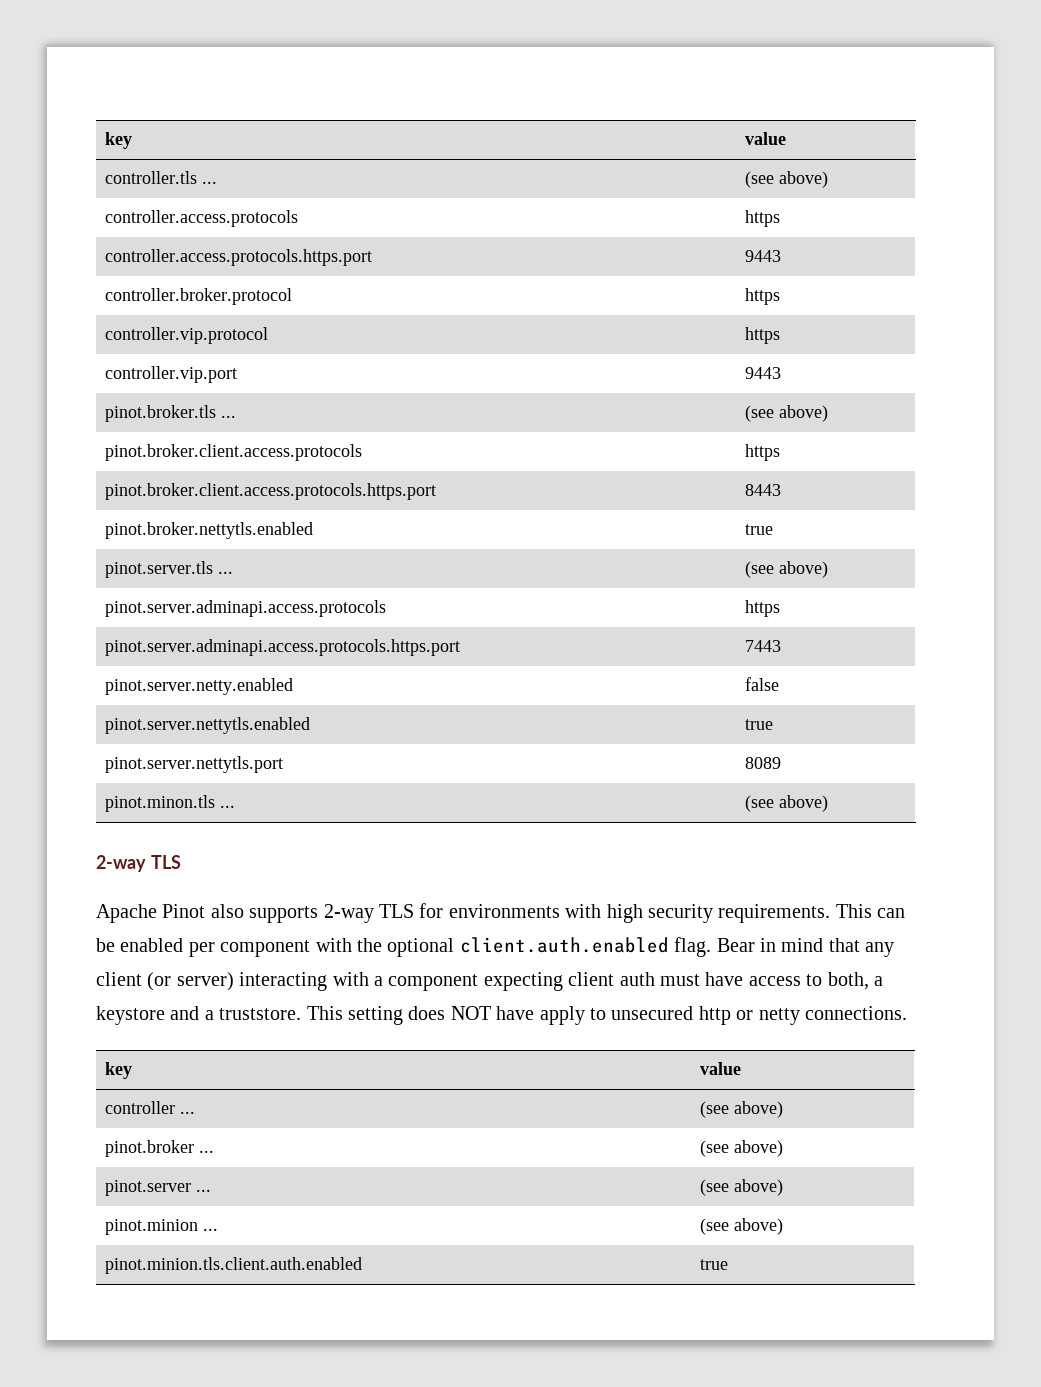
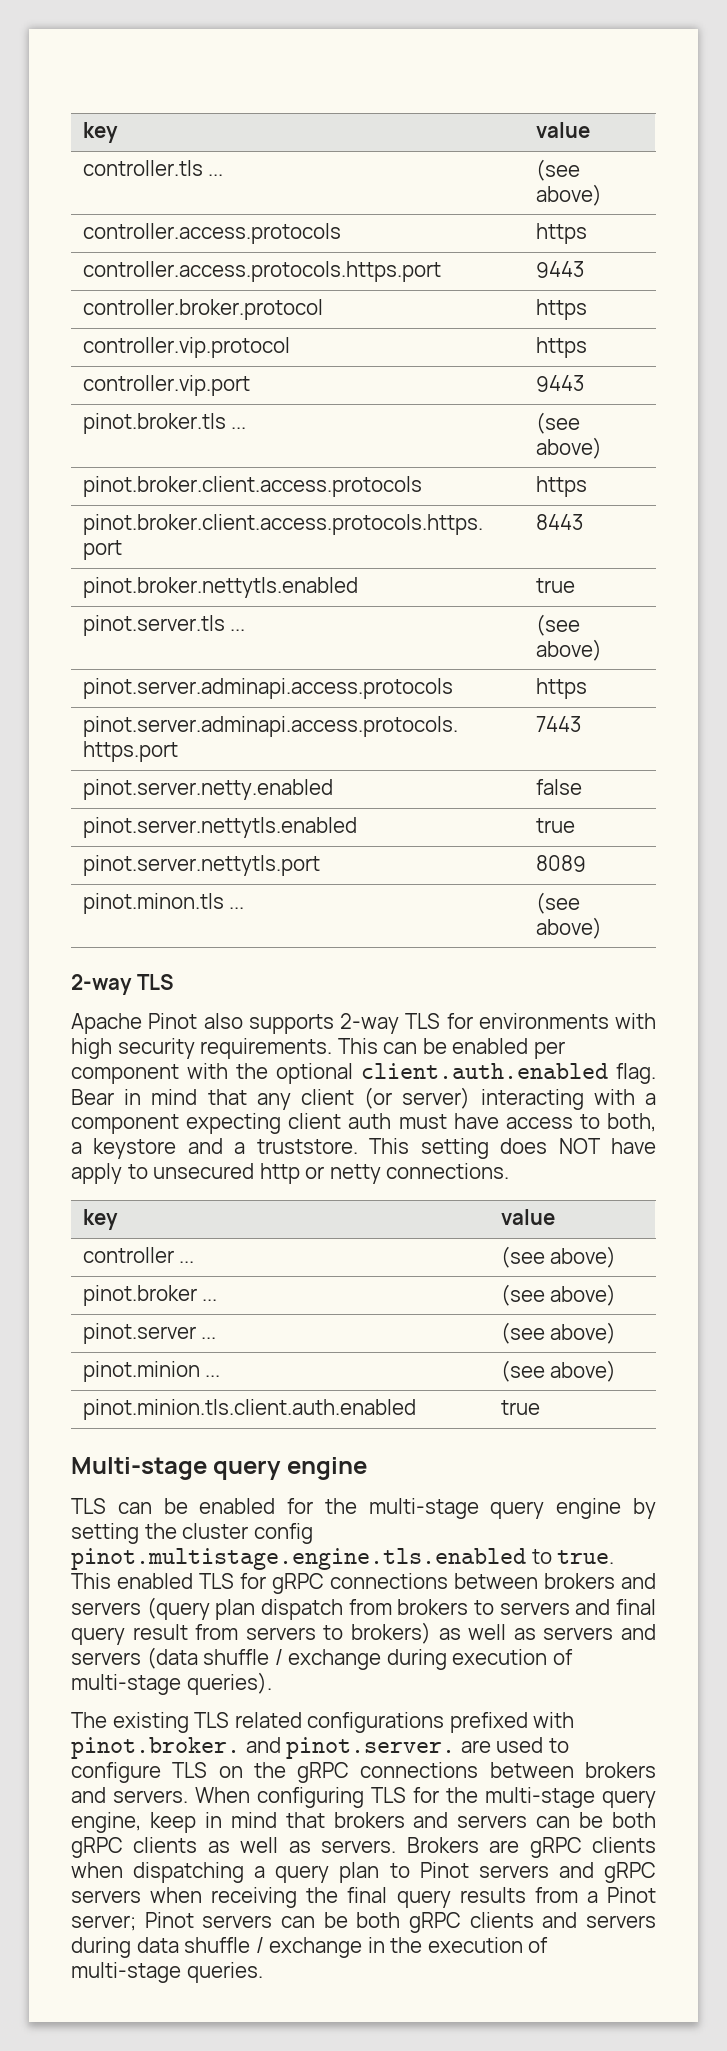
(729, 1264) none -> [71,1457,367,1480] [71,1498,656,1519] [71,1523,313,1544] [71,1548,615,1570] [71,1573,656,1594] [71,1597,657,1620] [71,1622,657,1645] [71,1647,573,1670] [71,1672,272,1695] [71,1712,575,1733] [71,1737,569,1759] [71,1762,656,1783] [71,1787,656,1808] [71,1812,656,1833] [71,1837,657,1858] [71,1862,657,1883] [71,1887,657,1908] [71,1912,657,1933] [71,1937,549,1958] [71,1962,263,1983] // Multi-stage query engine // TLS can be enabled for the multi-stage query engine by setting the cluster config pinot.multistage.engine.tls.enabled to true. This enabled TLS for gRPC connections between brokers and servers (query plan dispatch from brokers to servers and final query result from servers to brokers) as well as servers and servers (data shuffle / exchange during execution of multi-stage queries). // The existing TLS related configurations prefixed with pinot.broker. and pinot.server. are used to configure TLS on the gRPC connections between brokers and servers. When configuring TLS for the multi-stage query engine, keep in mind that brokers and servers can be both gRPC clients as well as servers. Brokers are gRPC clients when dispatching a query plan to Pinot servers and gRPC servers when receiving the final query results from a Pinot server; Pinot servers can be both gRPC clients and servers during data shuffle / exchange in the execution of multi-stage queries.

